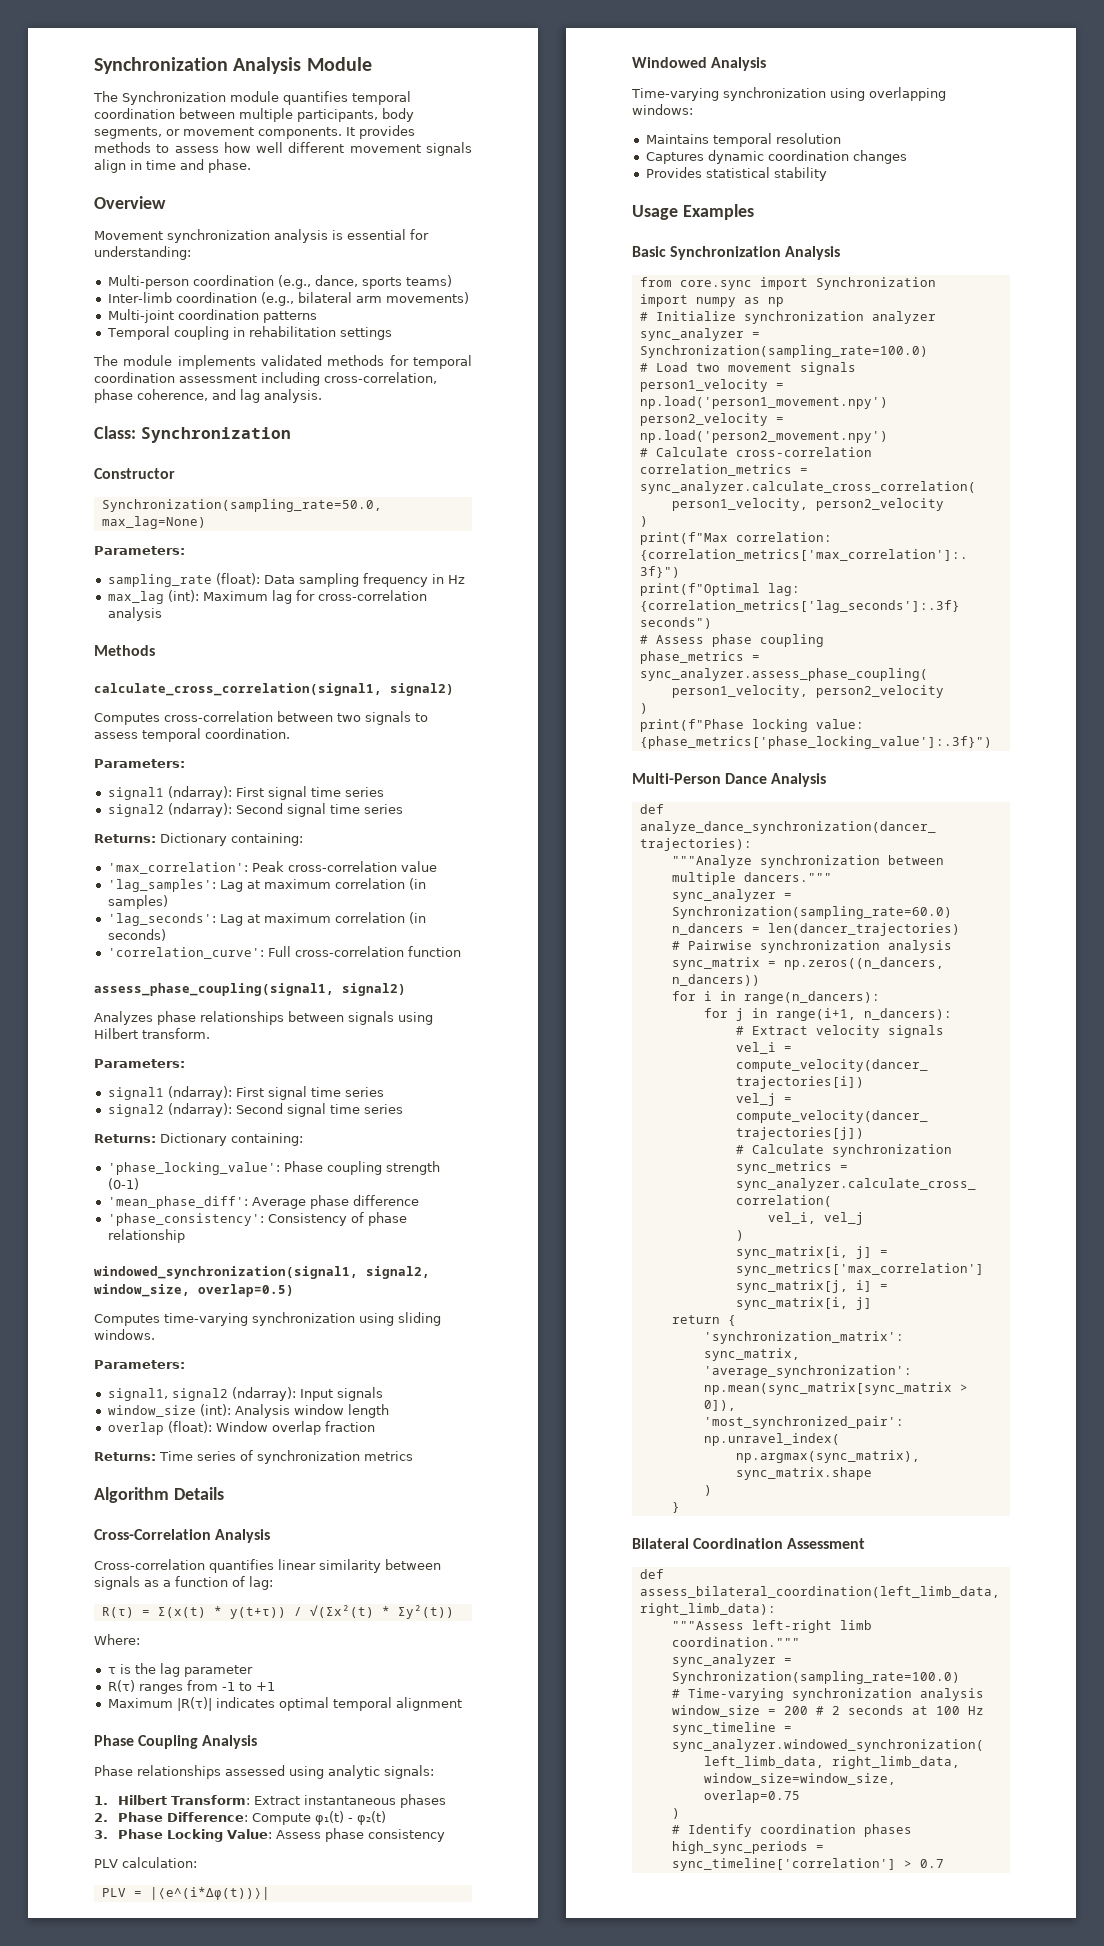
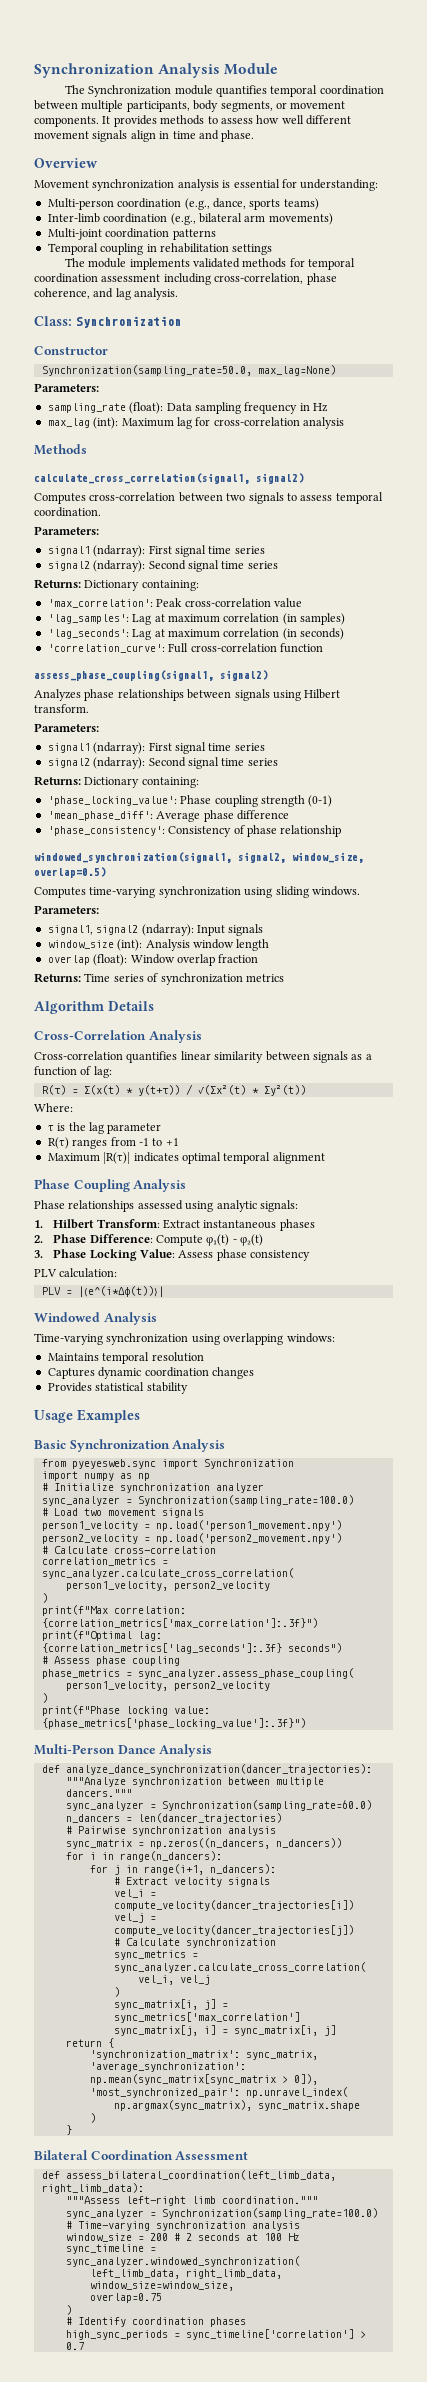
[679,280,752,290] core.sync -> [71,1459,156,1469] pyeyesweb.sync

